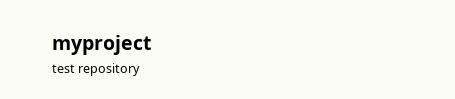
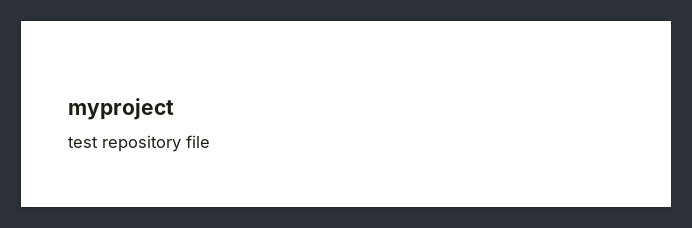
(141, 69) none -> [186,135,210,148] file

